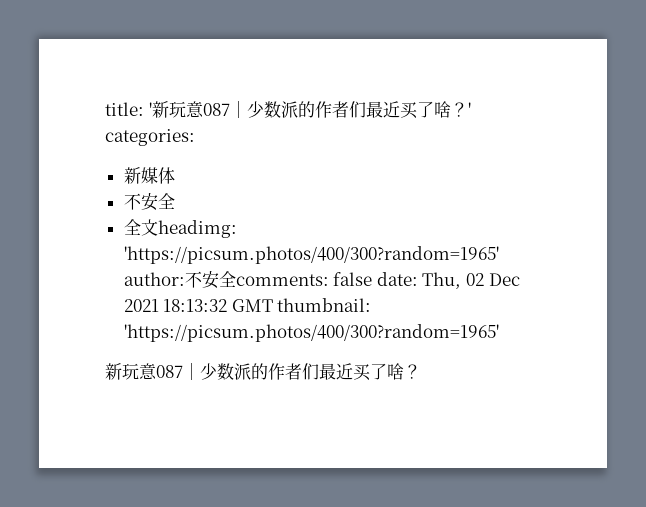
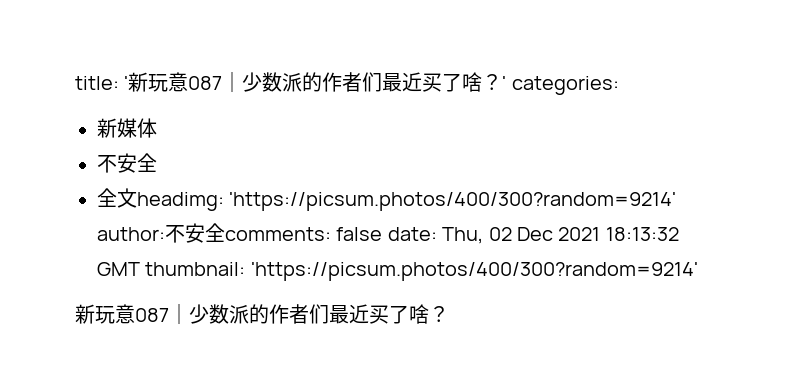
[123,246,499,264] 'https://picsum.photos/400/300?random=1965' -> [229,192,677,211] 'https://picsum.photos/400/300?random=9214'
[123,324,499,342] 'https://picsum.photos/400/300?random=1965' -> [250,262,698,281] 'https://picsum.photos/400/300?random=9214'

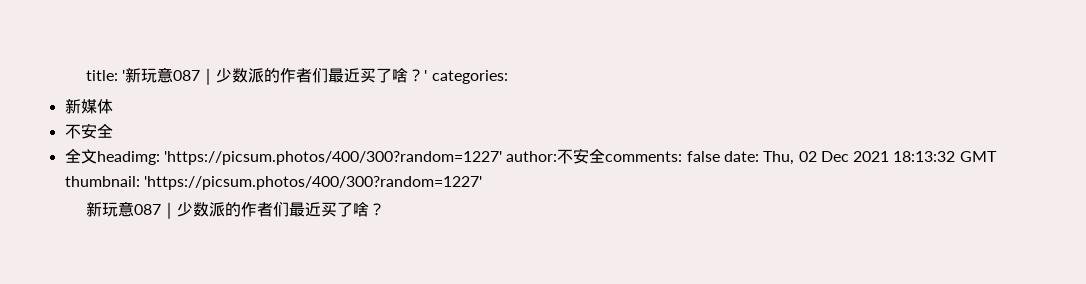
[229,192,677,211] 'https://picsum.photos/400/300?random=9214' -> [163,151,502,165] 'https://picsum.photos/400/300?random=1227'
[250,262,698,281] 'https://picsum.photos/400/300?random=9214' -> [143,176,482,190] 'https://picsum.photos/400/300?random=1227'

